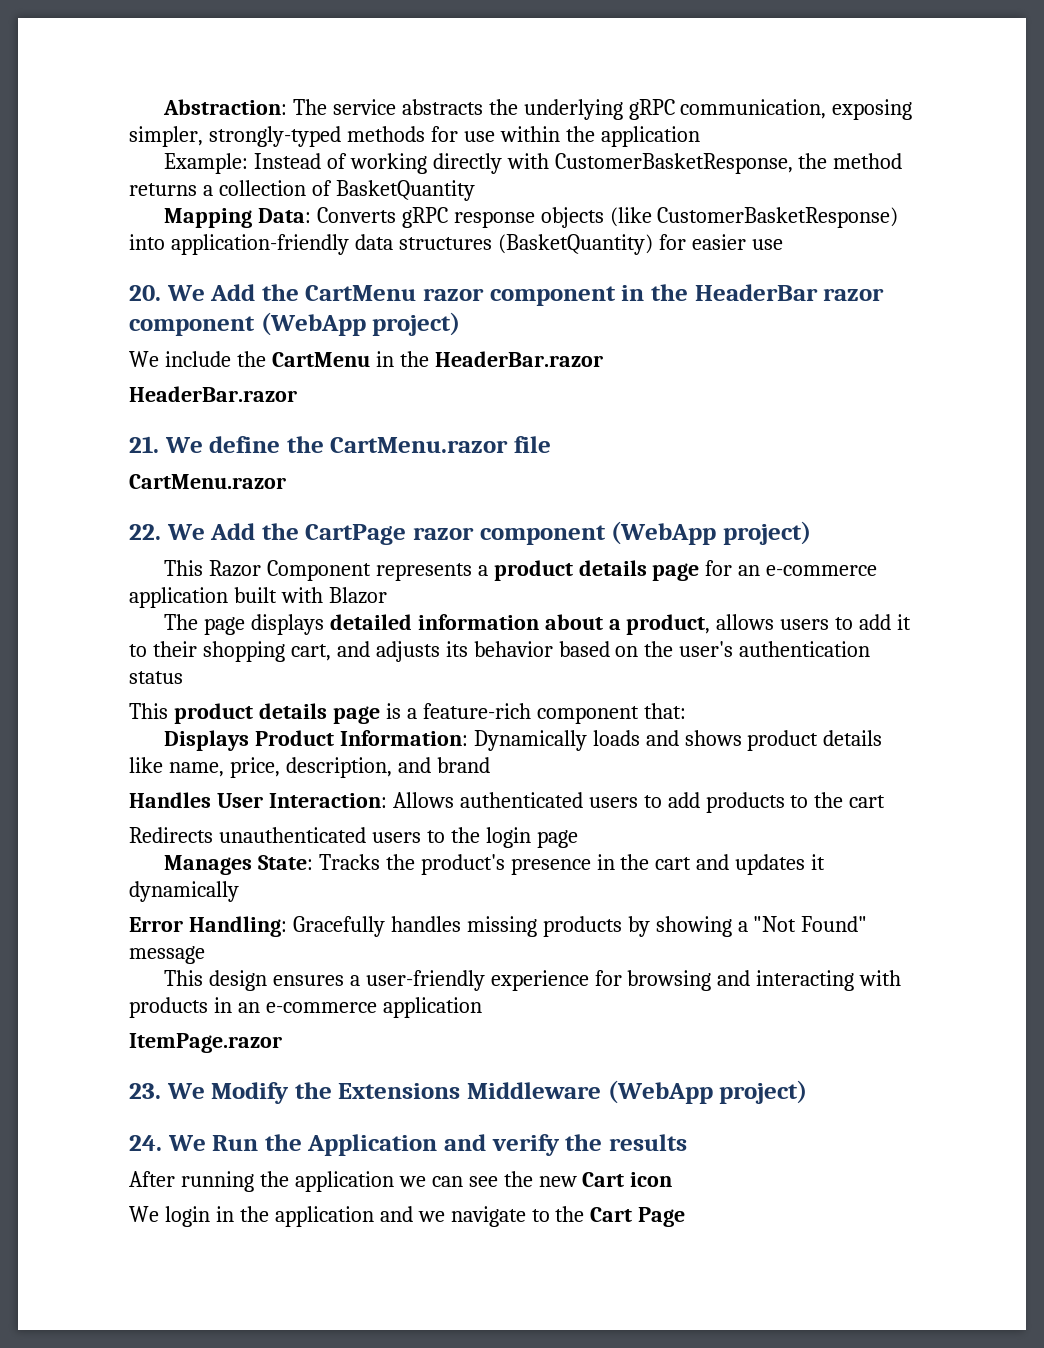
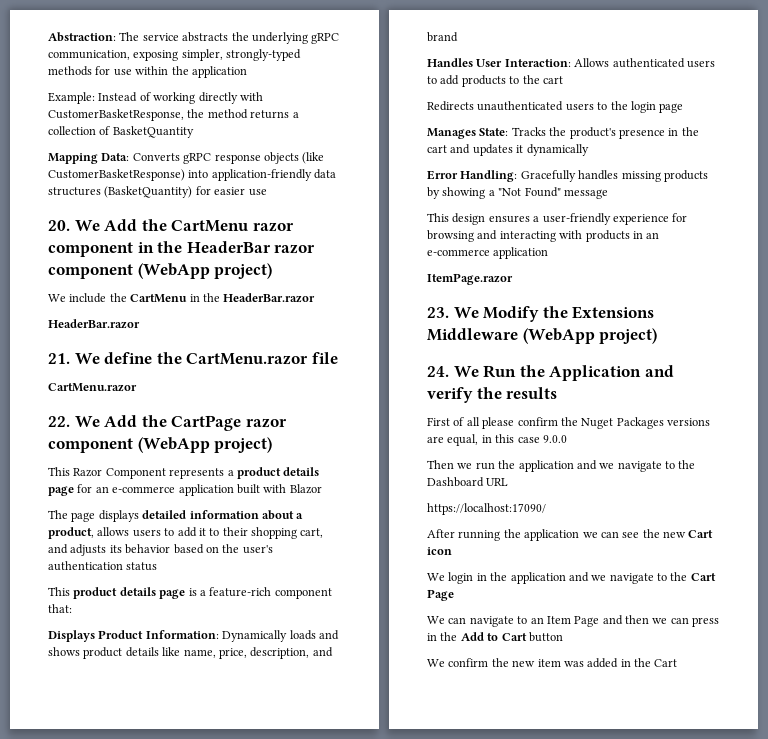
(687, 1142) none -> [427,417,710,429] [427,434,567,446] [427,460,696,472] [427,477,509,487] [427,503,546,515] // First of all please confirm the Nuget Packages versions are equal, in this case 9.0.0 // Then we run the application and we navigate to the Dashboard URL // https://localhost:17090/
(686, 1217) none -> [427,615,720,627] [427,632,563,642] [427,658,678,668] // We can navigate to an Item Page and then we can press in the Add to Cart button // We confirm the new item was added in the Cart

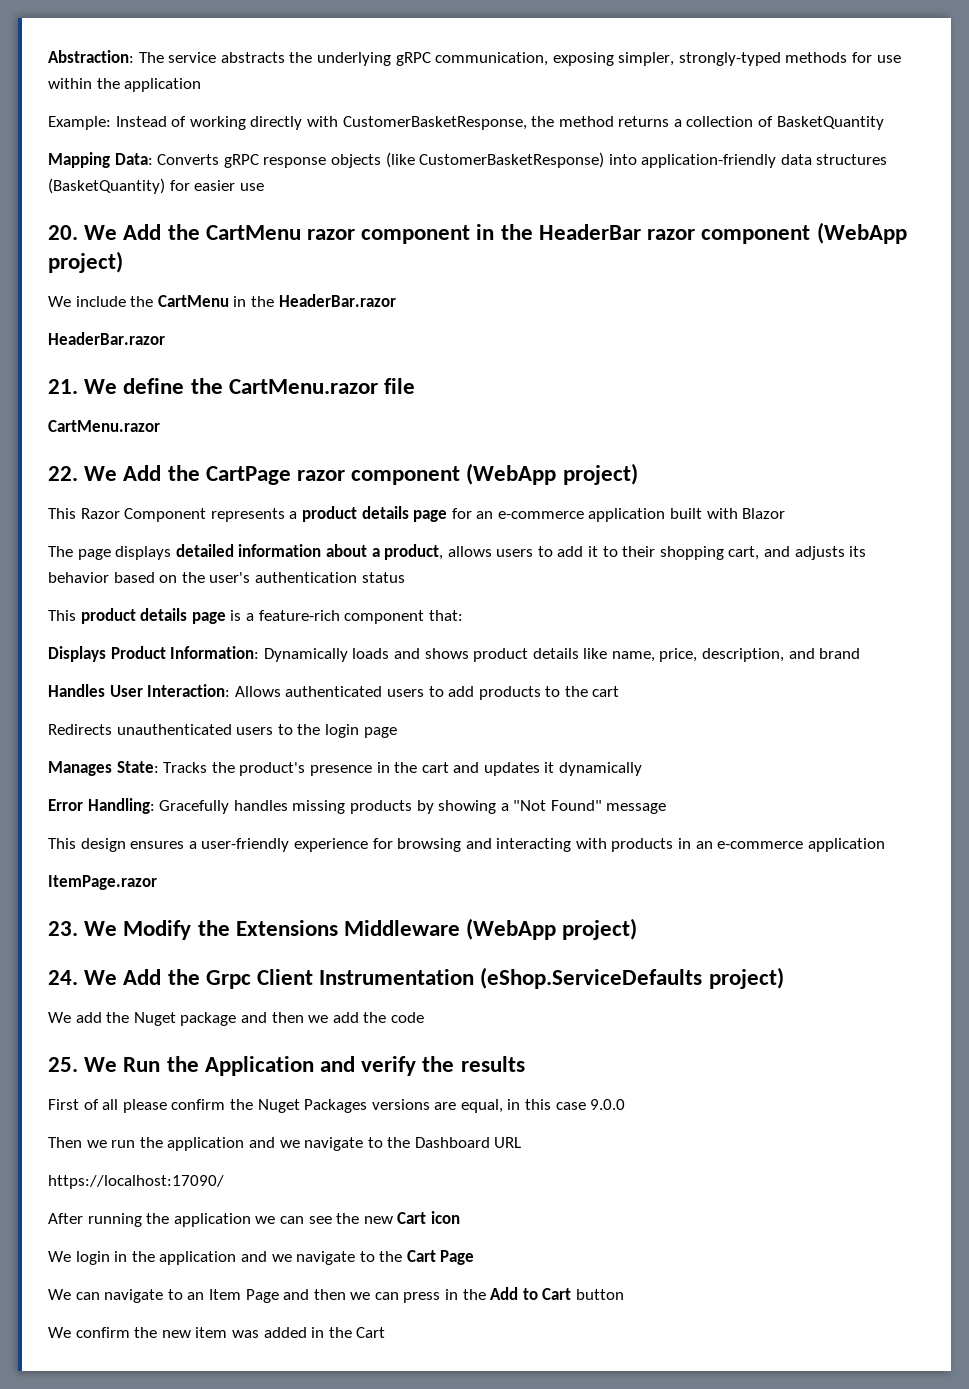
(479, 371) none -> [123,967,784,989] [48,1012,424,1026] [48,1057,118,1072] Add the Grpc Client Instrumentation (eShop.ServiceDefaults project) // We add the Nuget package and then we add the code // 25. We

